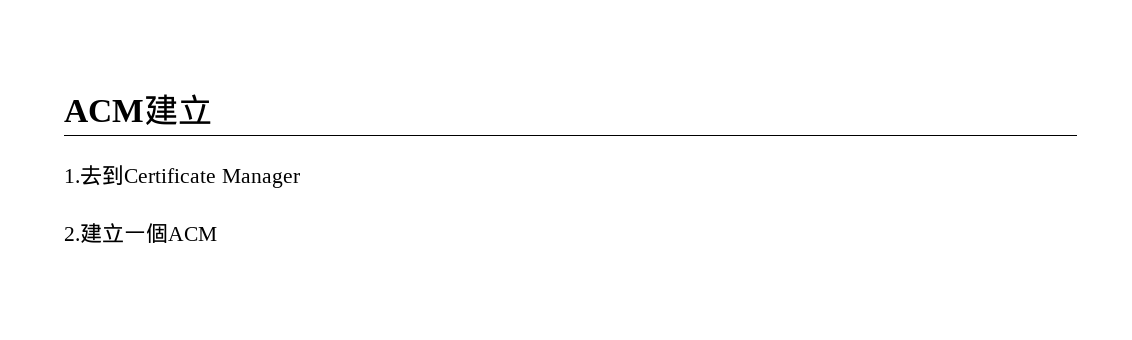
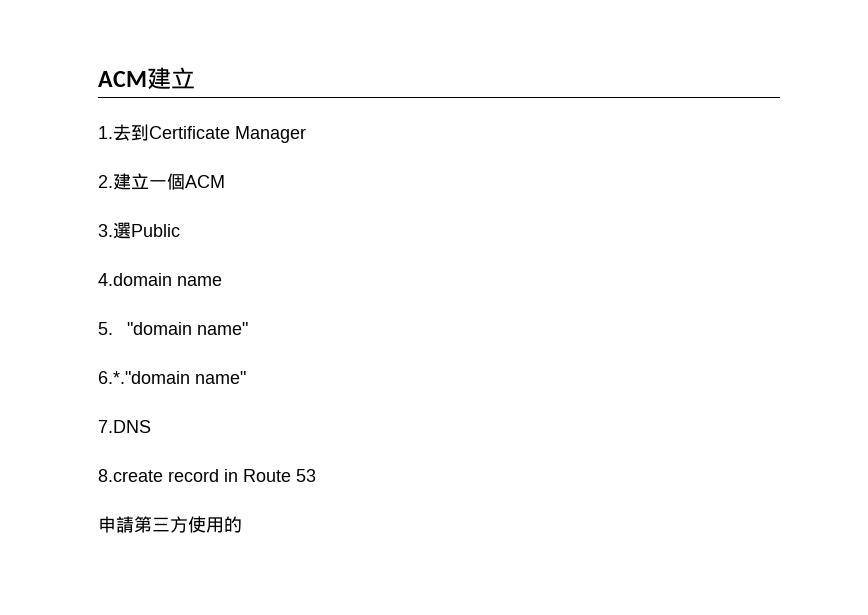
(217, 234) none -> [98,222,180,239] [98,273,222,286] [98,322,249,335] [98,371,246,384] [98,420,151,433] [98,469,316,482] [98,516,242,533] // 3.選Public // 4.domain name // 5. "domain name" // 6.*."domain name" // 7.DNS // 8.create record in Route 53 // 申請第三方使用的

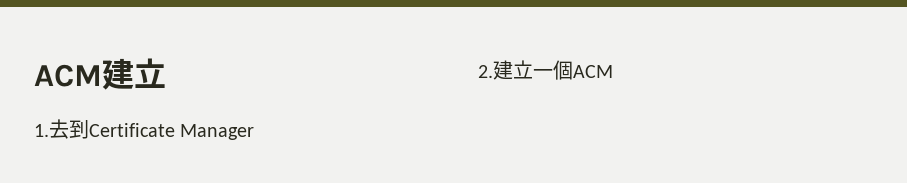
[98,222,180,239] [98,273,222,286] [98,322,249,335] [98,371,246,384] [98,420,151,433] [98,469,316,482] [98,516,242,533] // 3.選Public // 4.domain name // 5. "domain name" // 6.*."domain name" // 7.DNS // 8.create record in Route 53 // 申請第三方使用的 -> (613, 71) none

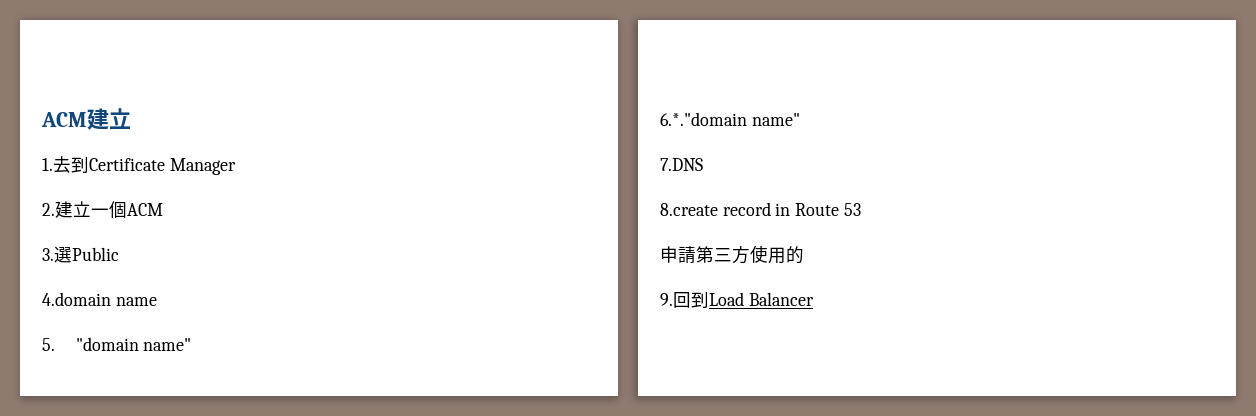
(613, 71) none -> [42,246,119,263] [42,292,157,306] [42,337,192,351] [660,112,800,126] [660,158,703,171] [660,202,861,216] [660,245,804,264] [660,291,814,308] // 3.選Public // 4.domain name // 5. "domain name" // 6.*."domain name" // 7.DNS // 8.create record in Route 53 // 申請第三方使用的 // 9.回到Load Balancer

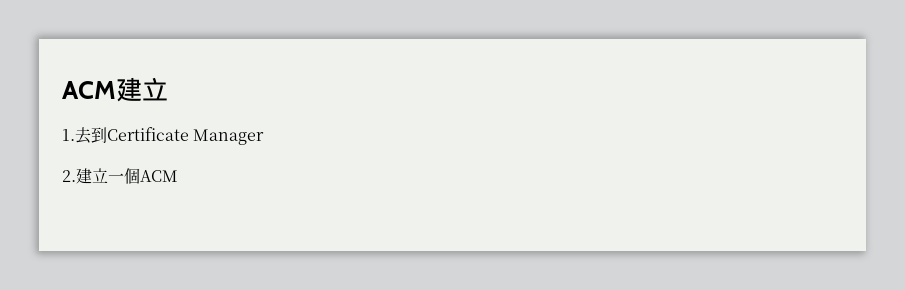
[42,246,119,263] [42,292,157,306] [42,337,192,351] [660,112,800,126] [660,158,703,171] [660,202,861,216] [660,245,804,264] [660,291,814,308] // 3.選Public // 4.domain name // 5. "domain name" // 6.*."domain name" // 7.DNS // 8.create record in Route 53 // 申請第三方使用的 // 9.回到Load Balancer -> (178, 176) none

